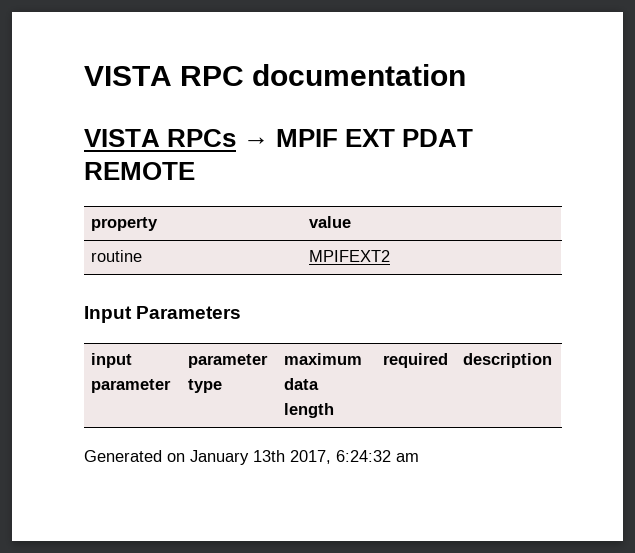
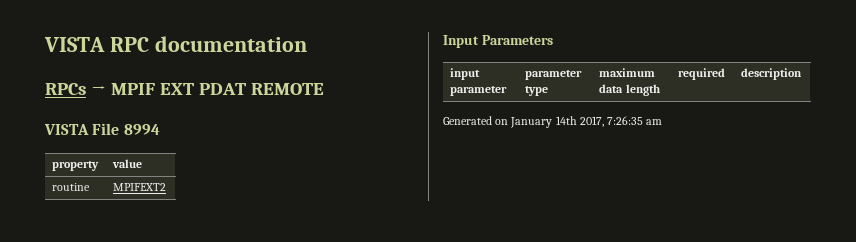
[84,129,160,147] VISTA -> (307, 44) none
(195, 171) none -> [44,123,160,135] // VISTA File 8994
[253,450,391,464] 13th 2017, 6:24:32 -> [555,116,644,127] 14th 2017, 7:26:35

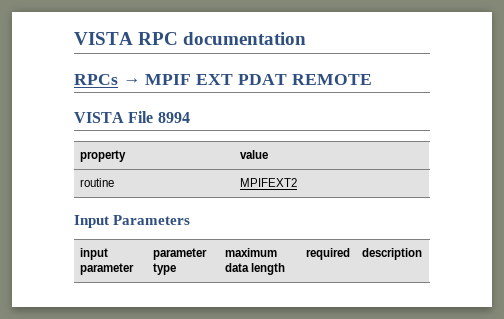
[443,116,663,128] // Generated on January 14th 2017, 7:26:35 am -> (422, 254) none

